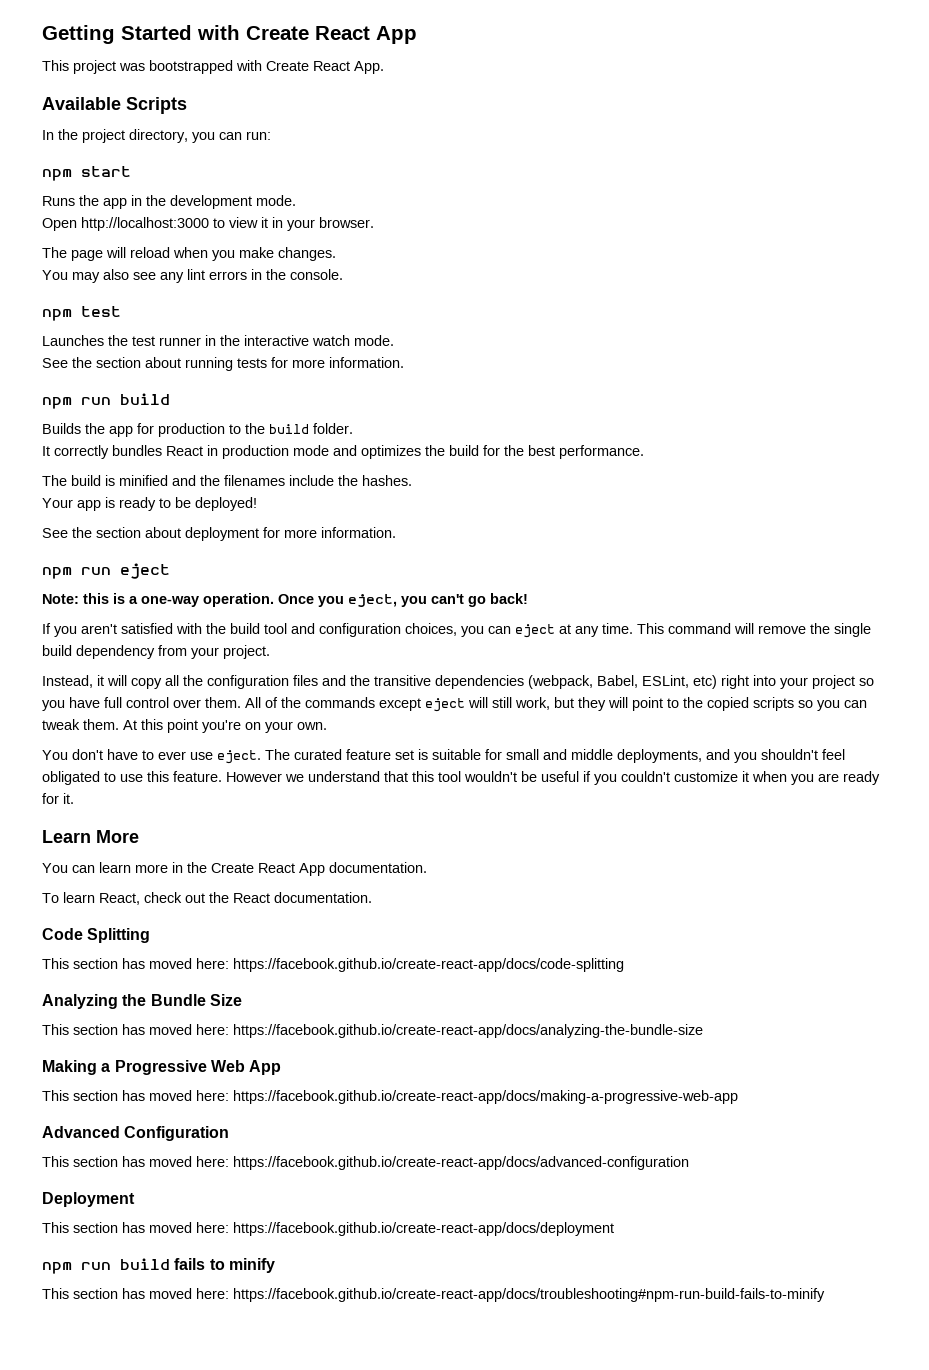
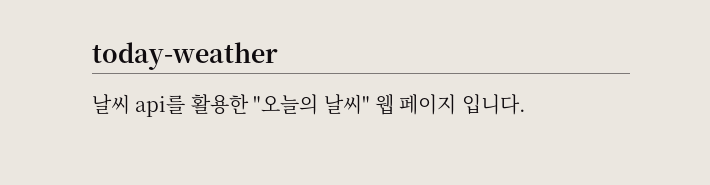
[42,25,417,44] [42,60,384,74] [42,97,187,114] [42,129,271,143] [42,166,131,181] [42,195,296,209] [42,217,374,231] [42,247,336,261] [42,269,343,283] [42,306,121,321] [42,335,394,346] [42,357,404,371] [42,393,170,409] [42,423,353,437] [42,445,644,459] [42,475,412,486] [42,497,257,511] [42,527,396,541] [42,563,170,579] [42,593,528,607] [42,623,871,638] [42,645,270,659] [42,675,874,689] [42,697,867,712] [42,719,327,733] [42,749,845,764] [42,771,880,785] [42,793,74,804] [42,830,139,843] [42,862,427,876] [42,892,372,905] [42,928,151,943] [42,958,624,972] [42,994,242,1009] [42,1024,703,1038] [42,1060,282,1075] [42,1090,738,1104] [42,1126,230,1141] [42,1156,689,1170] [42,1192,135,1207] [42,1222,614,1236] [42,1258,275,1274] [42,1288,825,1302] Getting Started with Create React App // This project was bootstrapped with Create React App. // Available Scripts // In the project directory, you can run: // npm start // Runs the app in the development mode. // Open http://localhost:3000 to view it in your browser. // The page will reload when you make changes. // You may also see any lint errors in the console. // npm test // Launches the test runner in the interactive watch mode. // See the section about running tests for more information. // npm run build // Builds the app for production to the build folder. // It correctly bundles React in production mode and optimizes the build for the best performance. // The build is minified and the filenames include the hashes. // Your app is ready to be deployed! // See the section about deployment for more information. // npm run eject // Note: this is a one-way operation. Once you eject, you can't go back! // If you aren't satisfied with the build tool and configuration choices, you can eject at any time. This command will remove the single build dependency from your project. // Instead, it will copy all the configuration files and the transitive dependencies (webpack, Babel, ESLint, etc) right into your project so you have full control over them. All of the commands except eject will still work, but they will point to the copied scripts so you can tweak them. At this point you're on your own. // You don't have to ever use eject. The curated feature set is suitable for small and middle deployments, and you shouldn't feel obligated to use this feature. However we understand that this tool wouldn't be useful if you couldn't customize it when you are ready for it. // Learn More // You can learn more in the Create React App documentation. // To learn React, check out the React documentation. // Code Splitting // This section has moved here: https://facebook.github.io/create-react-app/docs/code-splitting // Analyzing the Bundle Size // This section has moved here: https://facebook.github.io/create-react-app/docs/analyzing-the-bundle-size // Making a Progressive Web App // This section has moved here: https://facebook.github.io/create-react-app/docs/making-a-progressive-web-app // Advanced Configuration // This section has moved here: https://facebook.github.io/create-react-app/docs/advanced-configuration // Deployment // This section has moved here: https://facebook.github.io/create-react-app/docs/deployment // npm run build fails to minify // This section has moved here: https://facebook.github.io/create-react-app/docs/troubleshooting#npm-run-build-fails-to-minify -> [92,42,278,70] [92,94,526,117] today-weather // 날씨 api를 활용한 "오늘의 날씨" 웹 페이지 입니다.

